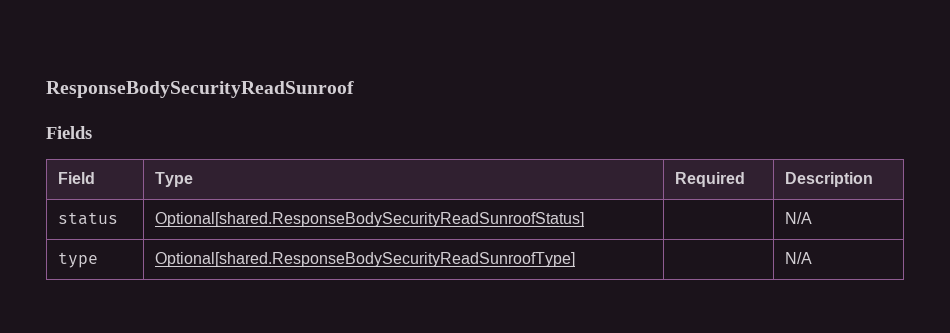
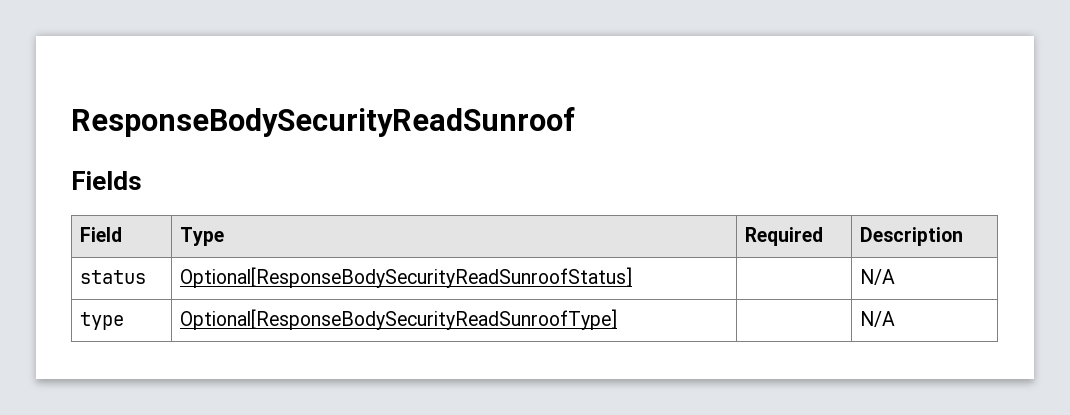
[155,212,585,227] Optional[shared.ResponseBodySecurityReadSunroofStatus] -> [179,267,632,288] Optional[ResponseBodySecurityReadSunroofStatus]
[155,252,576,267] Optional[shared.ResponseBodySecurityReadSunroofType] -> [179,309,617,330] Optional[ResponseBodySecurityReadSunroofType]

